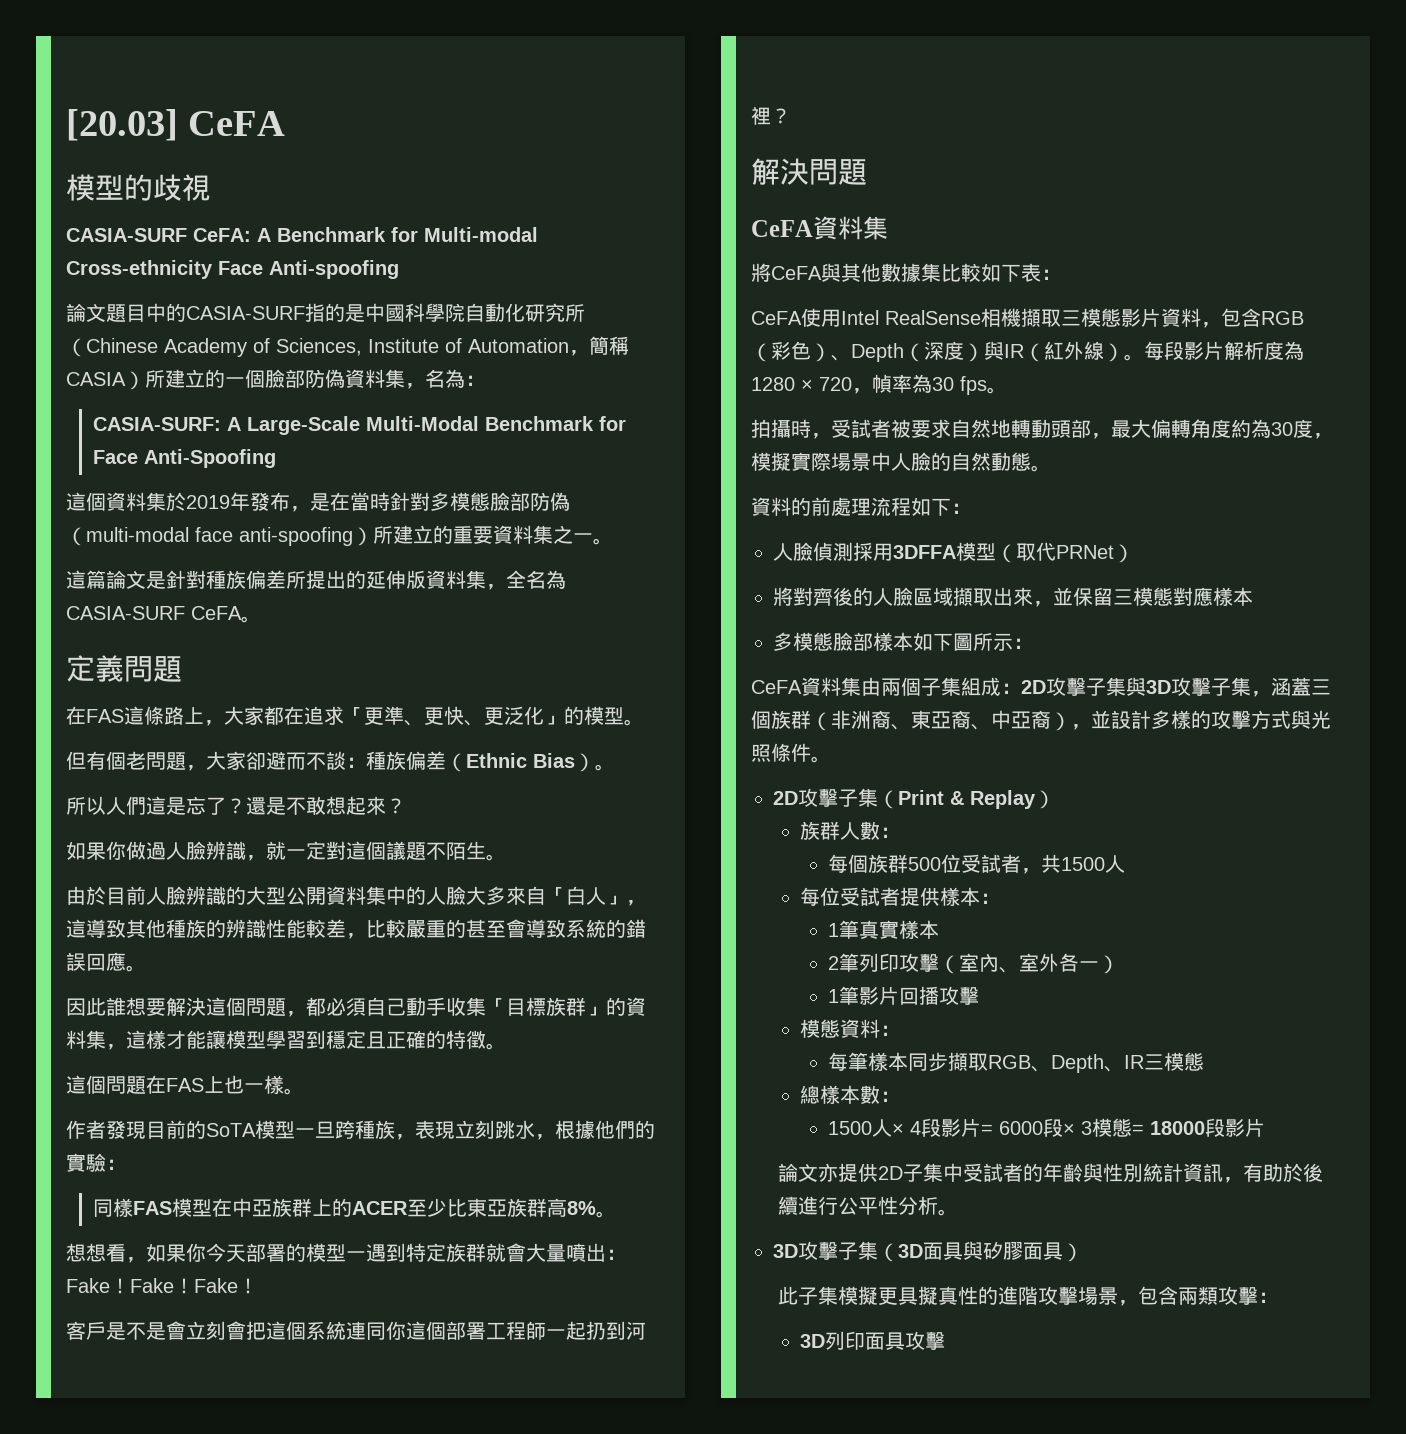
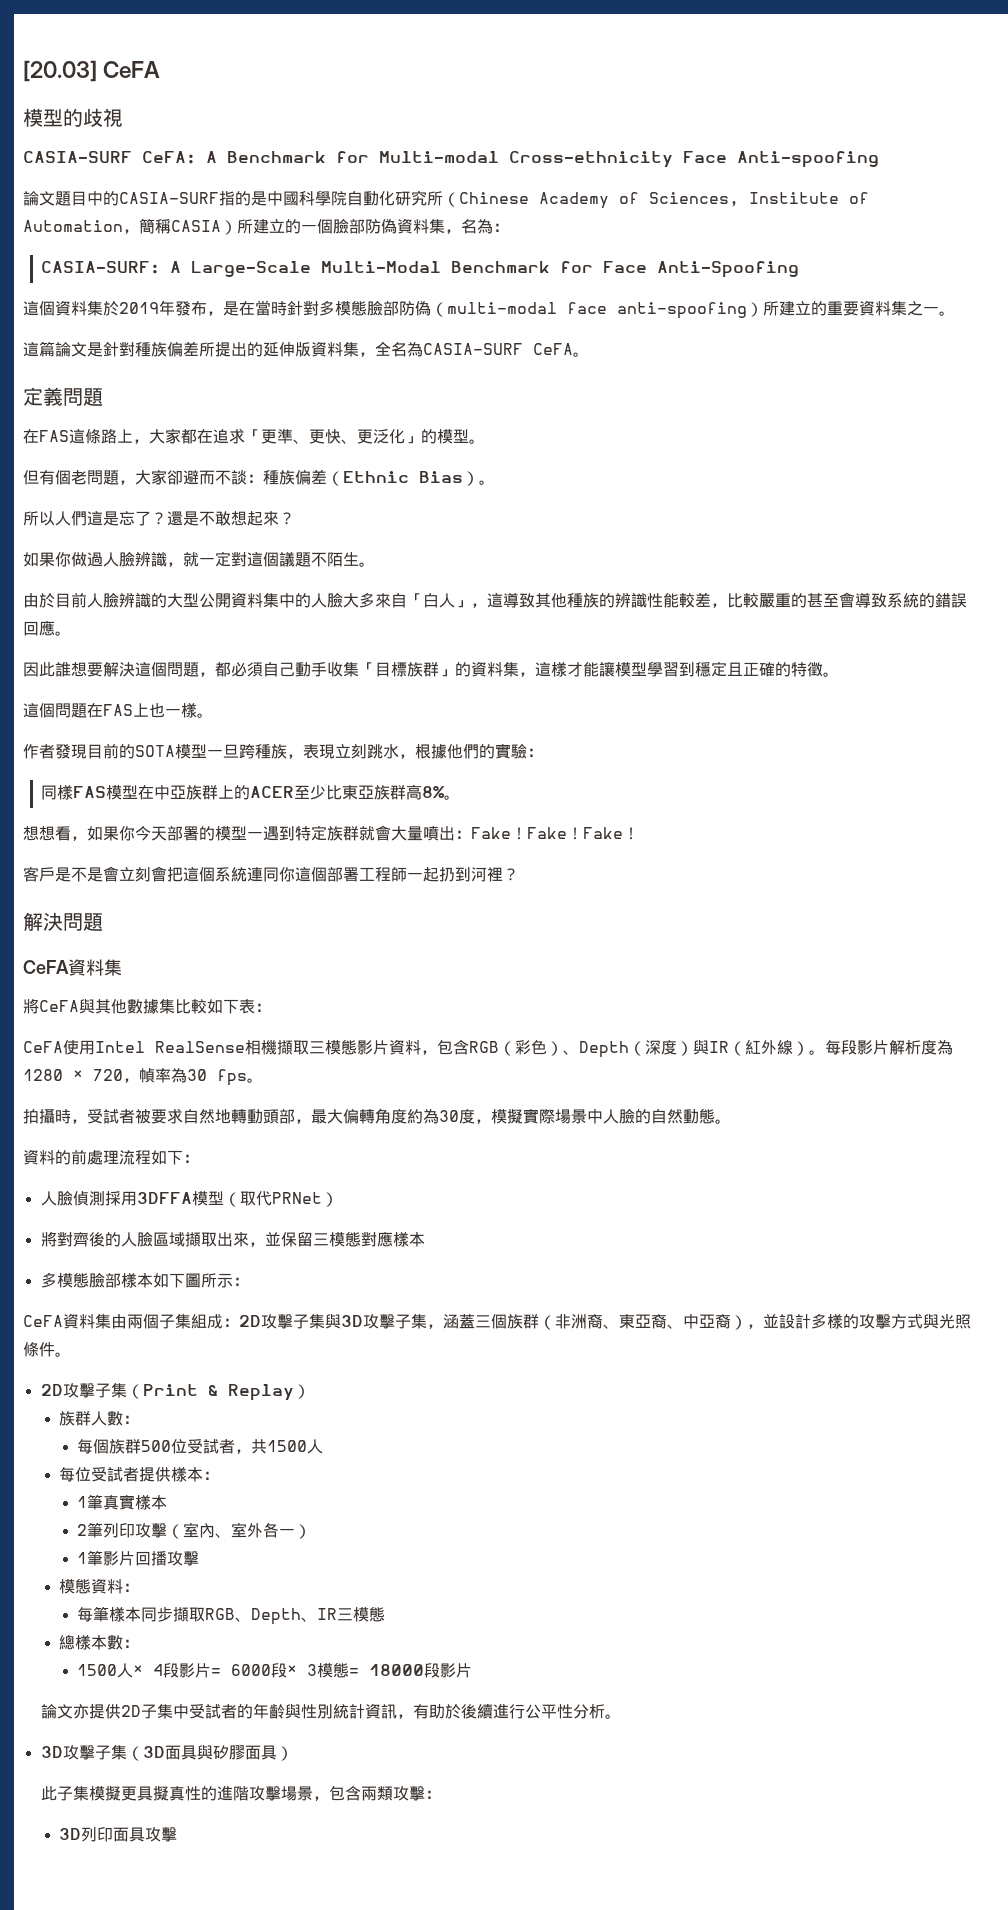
[206,1123,256,1137] SoTA -> [135,745,175,757] SOTA

